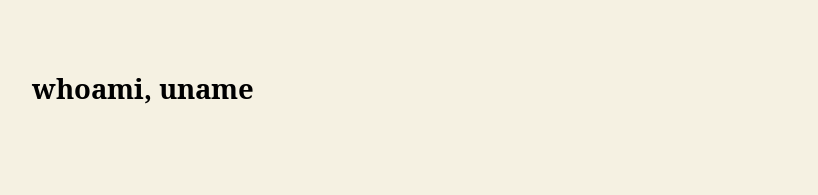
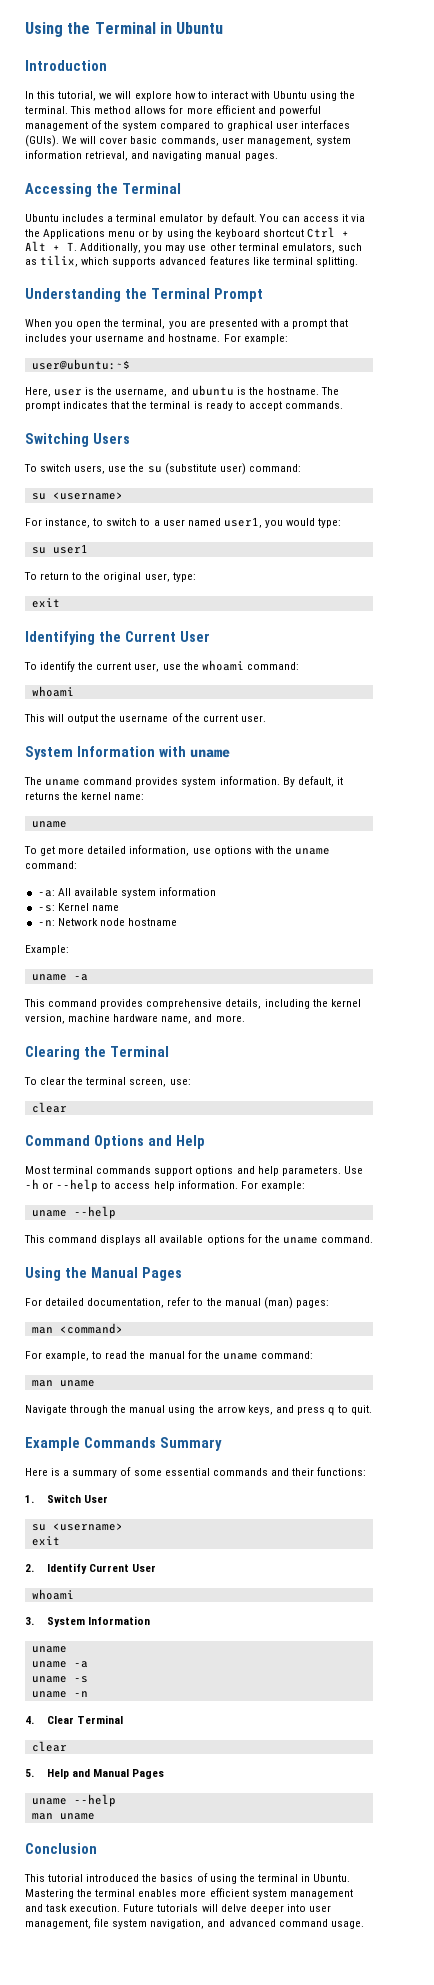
[31,78,255,104] whoami, uname -> [25,22,224,37] [25,60,107,71] [25,91,356,101] [25,105,321,116] [25,120,350,131] [25,135,351,147] [25,150,278,161] [25,183,181,197] [25,213,366,224] [25,227,349,239] [25,241,362,253] [25,255,358,267] [25,288,263,302] [25,319,349,329] [25,334,288,344] [31,359,130,370] [25,385,340,397] [25,401,343,411] [25,433,130,447] [24,463,301,475] [31,492,123,500] [25,517,342,528] [31,544,88,554] [24,572,196,582] [31,598,60,608] [25,631,210,645] [24,660,299,672] [31,686,74,697] [24,713,266,724] [25,746,230,760] [24,776,343,787] [25,792,145,800] [31,821,67,828] [24,845,330,856] [25,861,77,869] [37,887,217,898] [37,903,119,912] [37,918,177,926] [25,945,69,955] [31,974,88,981] [24,999,361,1009] [25,1014,245,1024] [25,1046,169,1060] [24,1077,191,1087] [31,1102,67,1113] [25,1135,205,1149] [25,1166,363,1176] [25,1179,305,1192] [31,1206,116,1219] [24,1234,373,1245] [25,1267,182,1281] [25,1297,329,1309] [31,1323,123,1334] [25,1350,313,1361] [31,1380,95,1387] [25,1405,373,1416] [25,1437,222,1451] [25,1467,367,1478] [25,1494,108,1503] [31,1523,123,1531] [31,1536,60,1546] [25,1563,156,1574] [31,1589,74,1600] [25,1616,150,1627] [31,1646,67,1653] [31,1661,88,1668] [31,1676,88,1683] [31,1691,88,1698] [25,1715,123,1724] [31,1741,67,1752] [25,1769,164,1779] [31,1794,116,1807] [31,1813,95,1820] [25,1843,97,1854] [24,1873,351,1884] [25,1888,353,1899] [25,1904,331,1914] [25,1918,364,1929] Using the Terminal in Ubuntu // Introduction // In this tutorial, we will explore how to interact with Ubuntu using the terminal. This method allows for more efficient and powerful management of the system compared to graphical user interfaces (GUIs). We will cover basic commands, user management, system information retrieval, and navigating manual pages. // Accessing the Terminal // Ubuntu includes a terminal emulator by default. You can access it via the Applications menu or by using the keyboard shortcut Ctrl + Alt + T. Additionally, you may use other terminal emulators, such as tilix, which supports advanced features like terminal splitting. // Understanding the Terminal Prompt // When you open the terminal, you are presented with a prompt that includes your username and hostname. For example: // user@ubuntu:~$ // Here, user is the username, and ubuntu is the hostname. The prompt indicates that the terminal is ready to accept commands. // Switching Users // To switch users, use the su (substitute user) command: // su <username> // For instance, to switch to a user named user1, you would type: // su user1 // To return to the original user, type: // exit // Identifying the Current User // To identify the current user, use the whoami command: // whoami // This will output the username of the current user. // System Information with uname // The uname command provides system information. By default, it returns the kernel name: // uname // To get more detailed information, use options with the uname command: // -a: All available system information // -s: Kernel name // -n: Network node hostname // Example: // uname -a // This command provides comprehensive details, including the kernel version, machine hardware name, and more. // Clearing the Terminal // To clear the terminal screen, use: // clear // Command Options and Help // Most terminal commands support options and help parameters. Use -h or --help to access help information. For example: // uname --help // This command displays all available options for the uname command. // Using the Manual Pages // For detailed documentation, refer to the manual (man) pages: // man <command> // For example, to read the manual for the uname command: // man uname // Navigate through the manual using the arrow keys, and press q to quit. // Example Commands Summary // Here is a summary of some essential commands and their functions: // 1. Switch User // su <username> // exit // 2. Identify Current User // whoami // 3. System Information // uname // uname -a // uname -s // uname -n // 4. Clear Terminal // clear // 5. Help and Manual Pages // uname --help // man uname // Conclusion // This tutorial introduced the basics of using the terminal in Ubuntu. Mastering the terminal enables more efficient system management and task execution. Future tutorials will delve deeper into user management, file system navigation, and advanced command usage.

